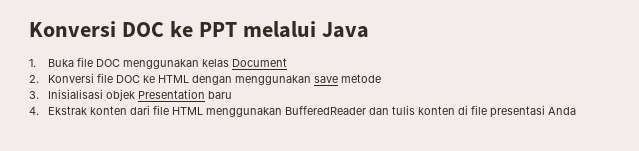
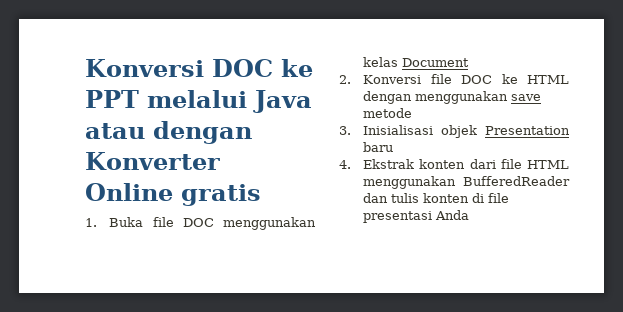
(369, 30) none -> [85,121,252,144] [85,152,220,170] [85,183,261,206] atau dengan Konverter Online gratis

